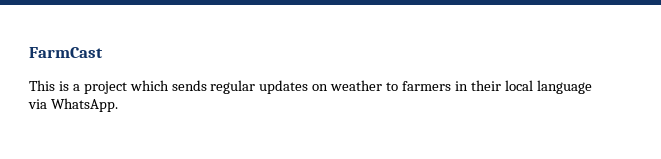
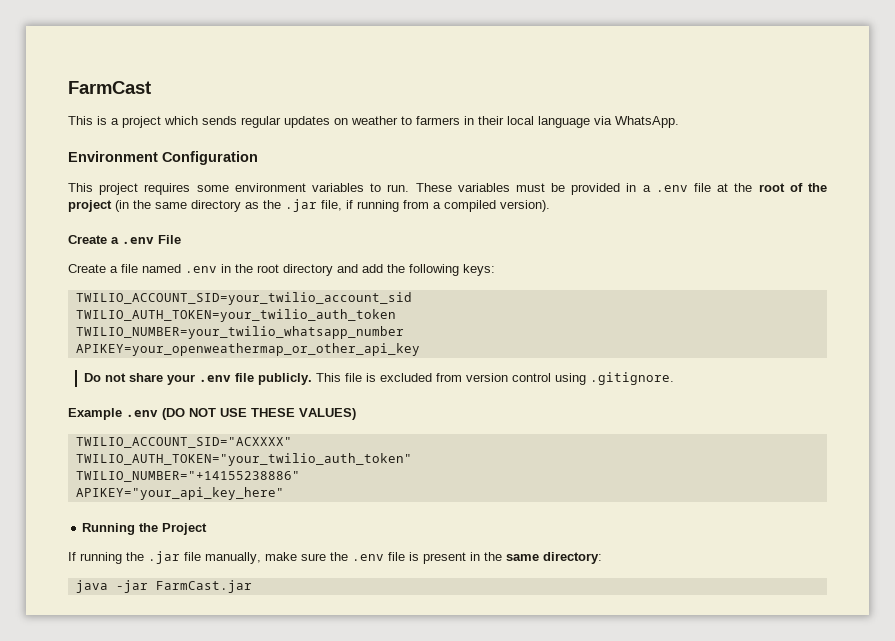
(118, 105) none -> [68,151,258,165] [68,183,827,195] [68,199,550,212] [68,235,181,244] [68,264,495,276] [75,292,412,305] [75,309,396,322] [75,326,404,339] [75,343,420,356] [83,372,674,385] [68,408,356,420] [75,437,292,448] [75,453,412,466] [75,471,300,482] [75,487,284,500] [82,523,208,535] [68,551,602,564] [75,580,252,593] // Environment Configuration // This project requires some environment variables to run. These variables must be provided in a .env file at the root of the project (in the same directory as the .jar file, if running from a compiled version). // Create a .env File // Create a file named .env in the root directory and add the following keys: // TWILIO_ACCOUNT_SID=your_twilio_account_sid // TWILIO_AUTH_TOKEN=your_twilio_auth_token // TWILIO_NUMBER=your_twilio_whatsapp_number // APIKEY=your_openweathermap_or_other_api_key // Do not share your .env file publicly. This file is excluded from version control using .gitignore. // Example .env (DO NOT USE THESE VALUES) // TWILIO_ACCOUNT_SID="ACXXXX" // TWILIO_AUTH_TOKEN="your_twilio_auth_token" // TWILIO_NUMBER="+14155238886" // APIKEY="your_api_key_here" // Running the Project // If running the .jar file manually, make sure the .env file is present in the same directory: // java -jar FarmCast.jar

